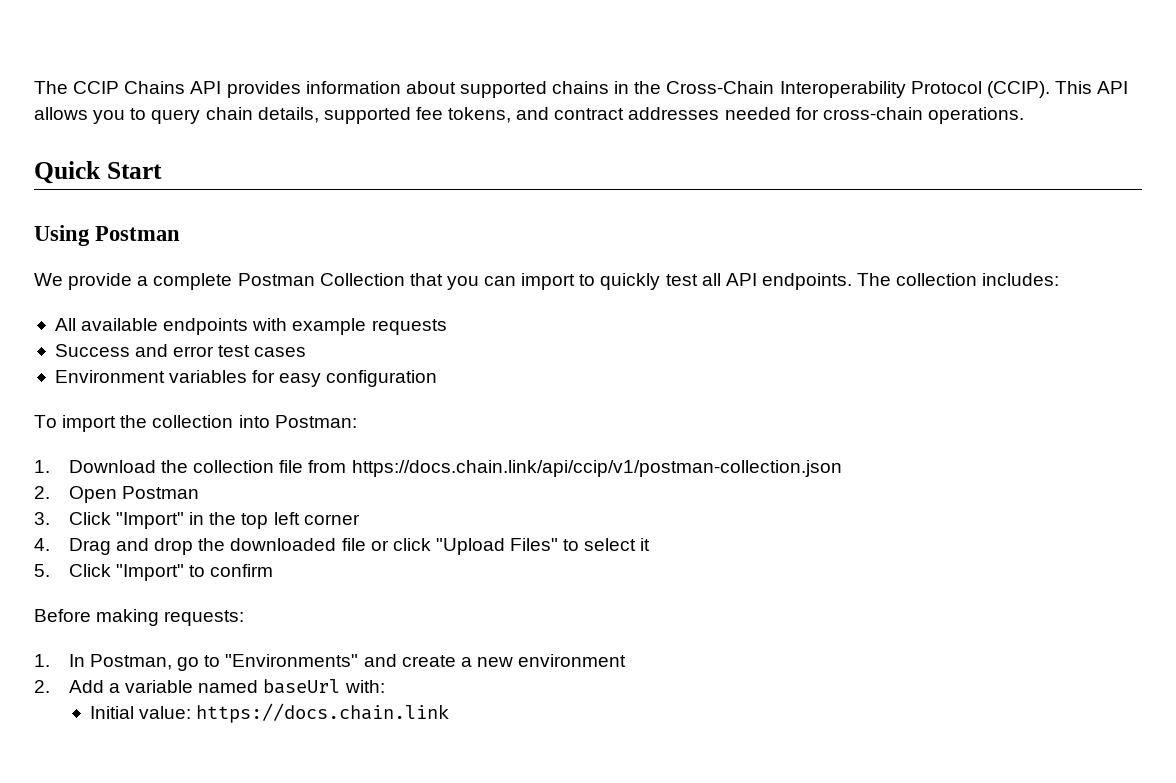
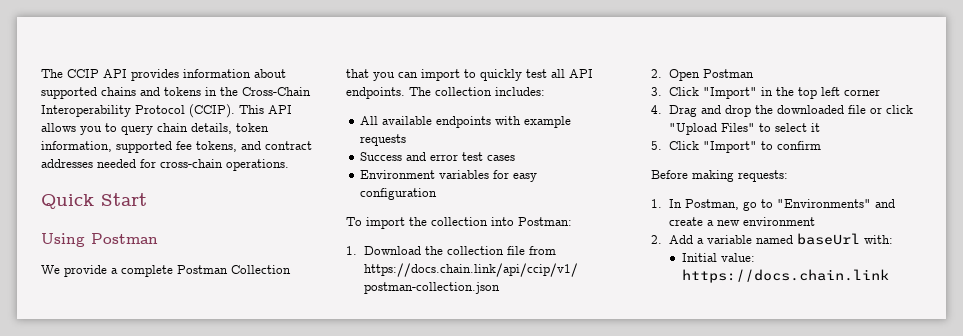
[124,81,186,94] Chains -> (99, 73) none
(610, 87) none -> [140,87,201,96] and tokens
(319, 115) none -> [236,123,269,132] [41,141,112,152] token information,

